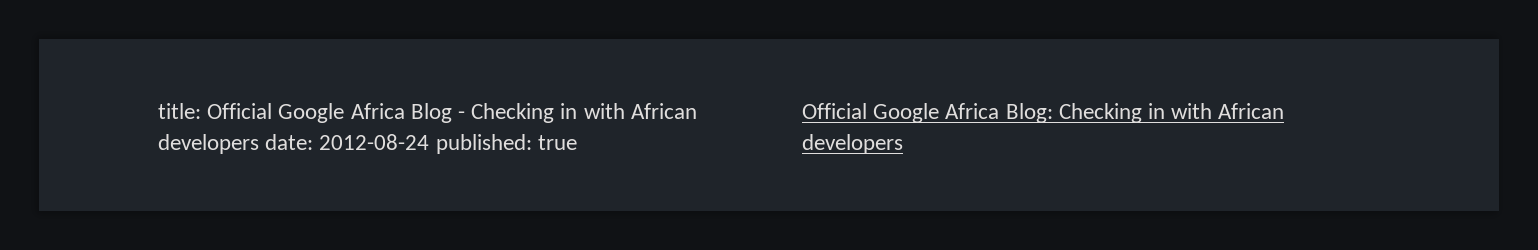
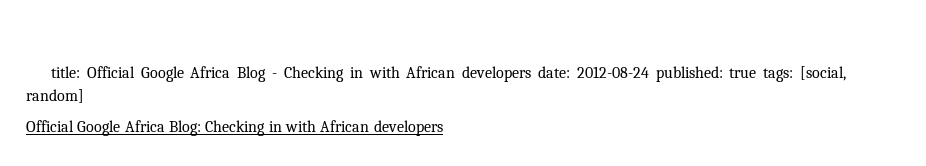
(577, 142) none -> [763,66,846,82] [26,89,84,103] tags: [social, random]

